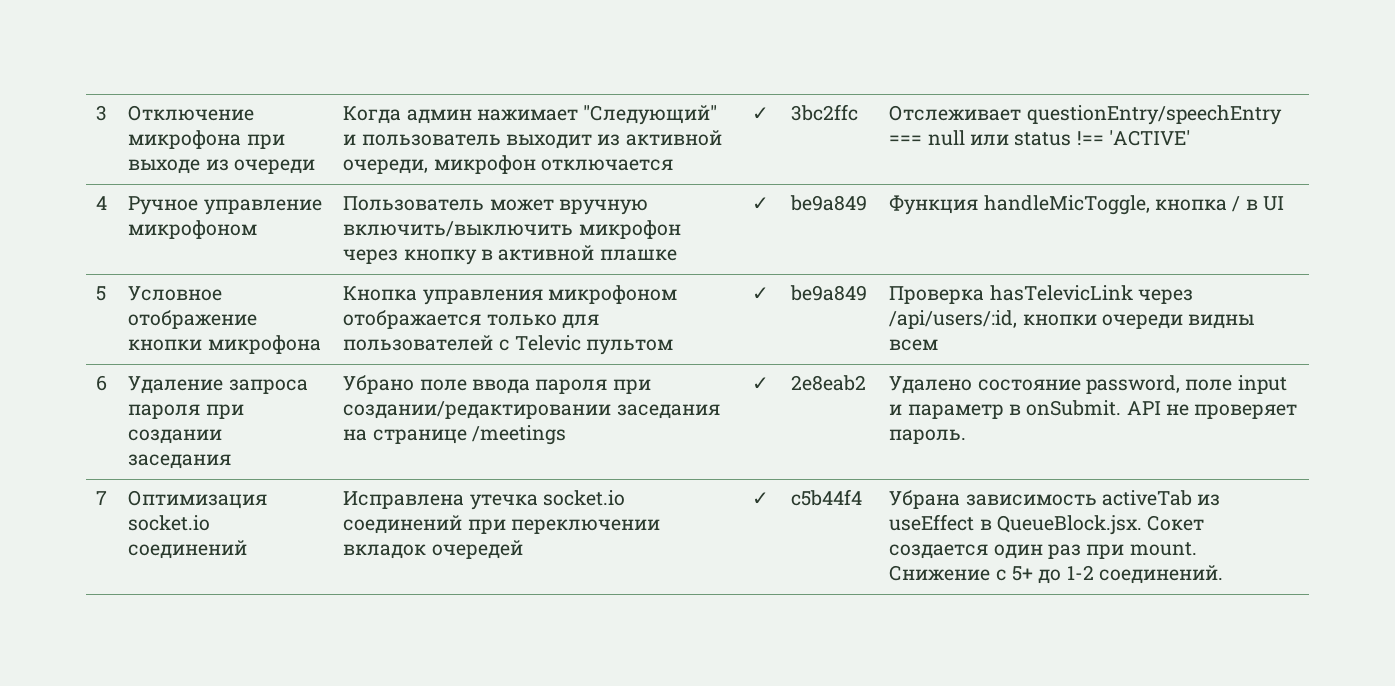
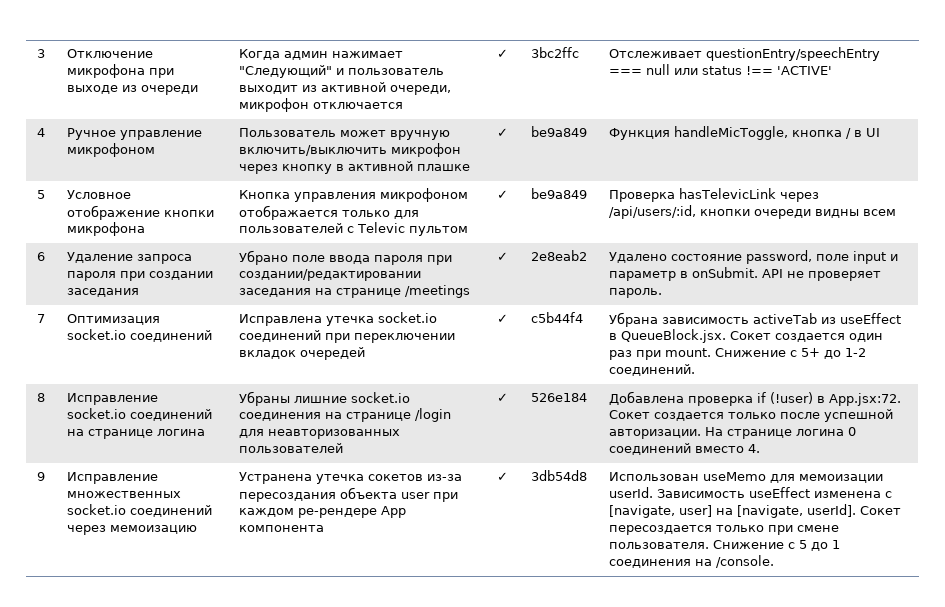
(1223, 574) none -> [36,393,45,402] [66,393,158,405] [66,408,212,421] [66,429,205,439] [238,391,410,406] [238,408,451,422] [238,429,400,439] [238,443,343,453] [496,393,508,402] [530,393,587,402] [608,391,901,406] [608,409,893,422] [608,427,856,439] [608,443,760,455] [36,472,45,481] [66,472,158,484] [66,491,181,498] [66,504,212,517] [66,525,197,535] [238,472,462,484] [238,487,458,502] [238,506,406,518] [238,525,324,532] [496,472,508,481] [530,470,587,481] [608,472,883,483] [608,487,892,498] [608,504,901,518] [608,525,839,535] [608,540,840,551] [608,555,774,568] // 8 | Исправление socket.io соединений на странице логина | Убраны лишние socket.io соединения на странице /login для неавторизованных пользователей | ✓ | 526e184 | Добавлена проверка if (!user) в App.jsx:72. Сокет создается только после успешной авторизации. На странице логина 0 соединений вместо 4. // 9 | Исправление множественных socket.io соединений через мемоизацию | Устранена утечка сокетов из-за пересоздания объекта user при каждом ре-рендере App компонента | ✓ | 3db54d8 | Использован useMemo для мемоизации userId. Зависимость useEffect изменена с [navigate, user] на [navigate, userId]. Сокет пересоздается только при смене пользователя. Снижение с 5 до 1 соединения на /console.

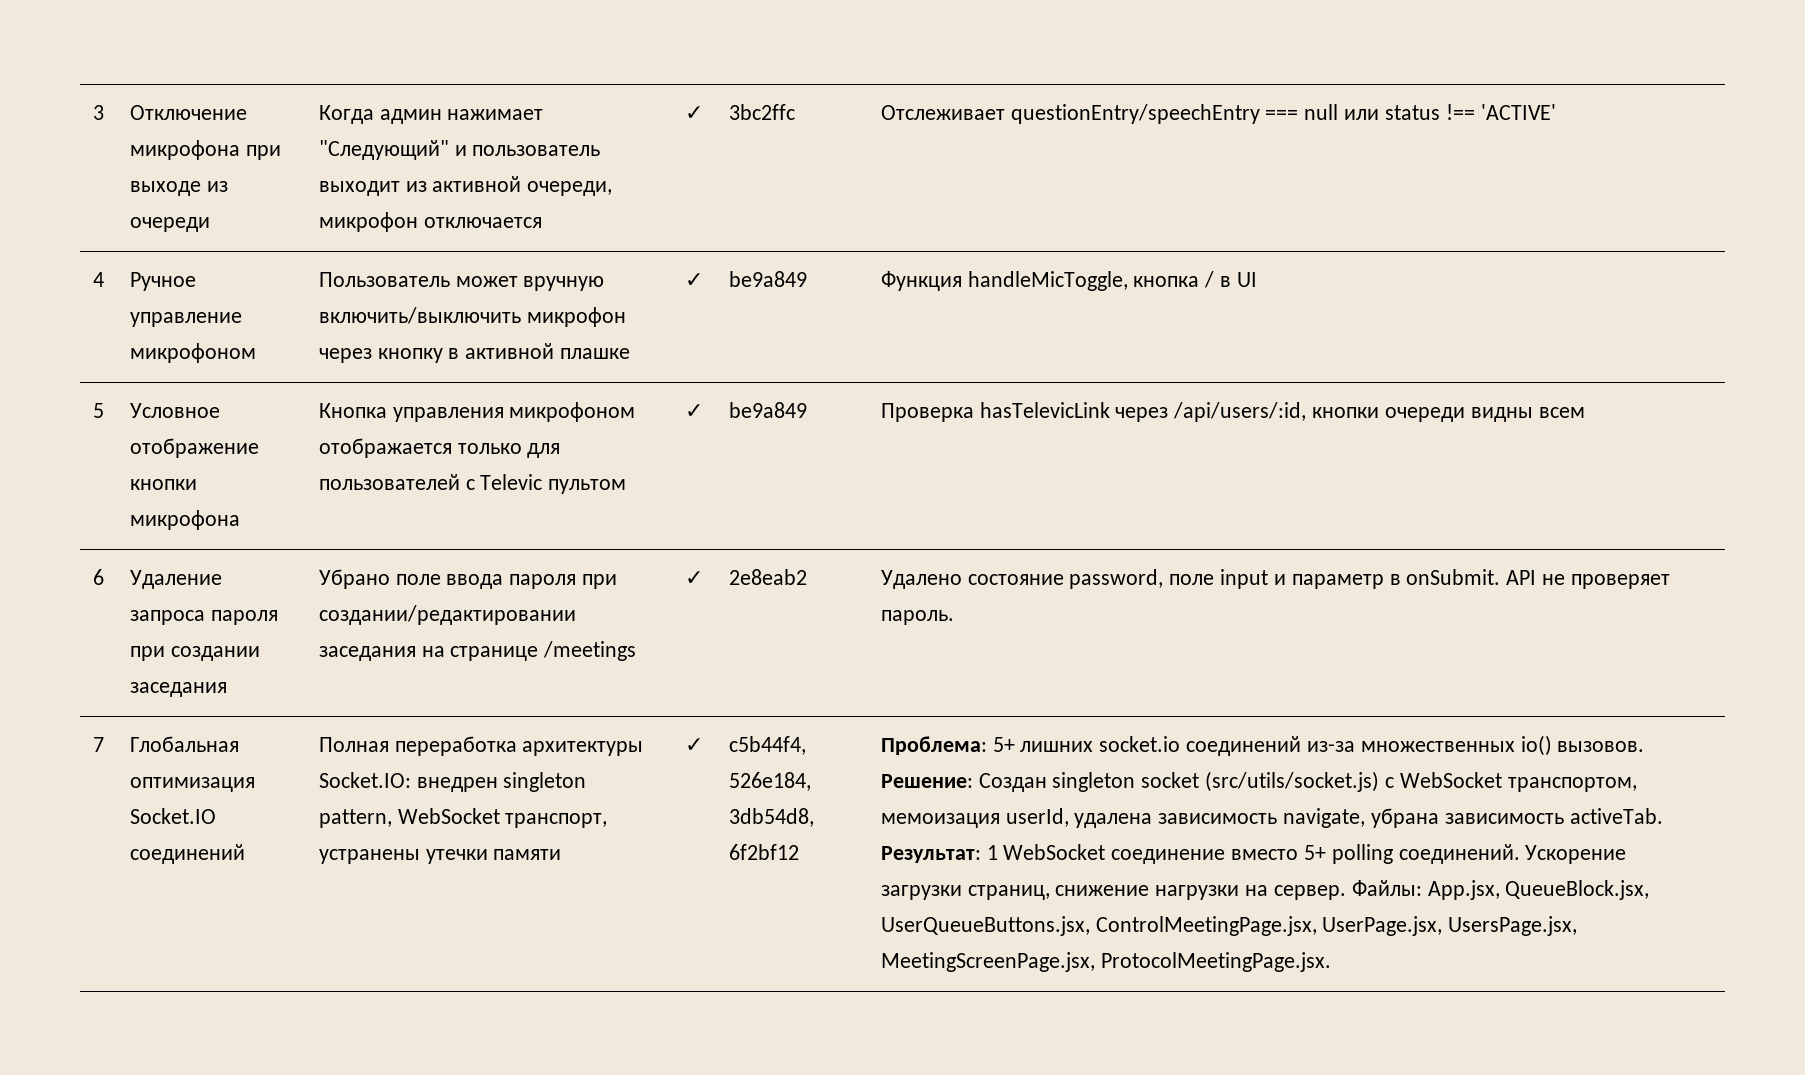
[66,314,160,325] [66,329,212,342] [238,312,437,326] [238,330,455,343] [238,347,365,360] [496,314,508,323] [530,312,583,323] [608,312,901,327] [608,329,883,343] [608,348,866,360] [608,364,695,376] [36,393,45,402] [66,393,158,405] [66,408,212,421] [66,429,205,439] [238,391,410,406] [238,408,451,422] [238,429,400,439] [238,443,343,453] [496,393,508,402] [530,393,587,402] [608,391,901,406] [608,409,893,422] [608,427,856,439] [608,443,760,455] [36,472,45,481] [66,472,158,484] [66,491,181,498] [66,504,212,517] [66,525,197,535] [238,472,462,484] [238,487,458,502] [238,506,406,518] [238,525,324,532] [496,472,508,481] [530,470,587,481] [608,472,883,483] [608,487,892,498] [608,504,901,518] [608,525,839,535] [608,540,840,551] [608,555,774,568] Оптимизация socket.io соединений | Исправлена утечка socket.io соединений при переключении вкладок очередей | ✓ | c5b44f4 | Убрана зависимость activeTab из useEffect в QueueBlock.jsx. Сокет создается один раз при mount. Снижение с 5+ до 1-2 соединений. // 8 | Исправление socket.io соединений на странице логина | Убраны лишние socket.io соединения на странице /login для неавторизованных пользователей | ✓ | 526e184 | Добавлена проверка if (!user) в App.jsx:72. Сокет создается только после успешной авторизации. На странице логина 0 соединений вместо 4. // 9 | Исправление множественных socket.io соединений через мемоизацию | Устранена утечка сокетов из-за пересоздания объекта user при каждом ре-рендере App компонента | ✓ | 3db54d8 | Использован useMemo для мемоизации userId. Зависимость useEffect изменена с [navigate, user] на [navigate, userId]. Сокет пересоздается только при смене пользователя. Снижение с 5 до 1 соединения на /console. -> [129,736,239,752] [129,777,255,792] [129,808,216,824] [129,844,245,864] [318,736,644,756] [318,772,587,792] [318,808,608,828] [318,849,562,864] [684,738,703,752] [728,736,806,755] [728,772,811,791] [728,808,814,827] [728,844,799,860] [880,735,1645,756] [880,771,1637,792] [880,808,1663,828] [880,844,1627,864] [880,880,1650,900] [880,916,1578,936] [880,952,1331,972] Глобальная оптимизация Socket.IO соединений | Полная переработка архитектуры Socket.IO: внедрен singleton pattern, WebSocket транспорт, устранены утечки памяти | ✓ | c5b44f4, 526e184, 3db54d8, 6f2bf12 | Проблема: 5+ лишних socket.io соединений из-за множественных io() вызовов. Решение: Создан singleton socket (src/utils/socket.js) с WebSocket транспортом, мемоизация userId, удалена зависимость navigate, убрана зависимость activeTab. Результат: 1 WebSocket соединение вместо 5+ polling соединений. Ускорение загрузки страниц, снижение нагрузки на сервер. Файлы: App.jsx, QueueBlock.jsx, UserQueueButtons.jsx, ControlMeetingPage.jsx, UserPage.jsx, UsersPage.jsx, MeetingScreenPage.jsx, ProtocolMeetingPage.jsx.

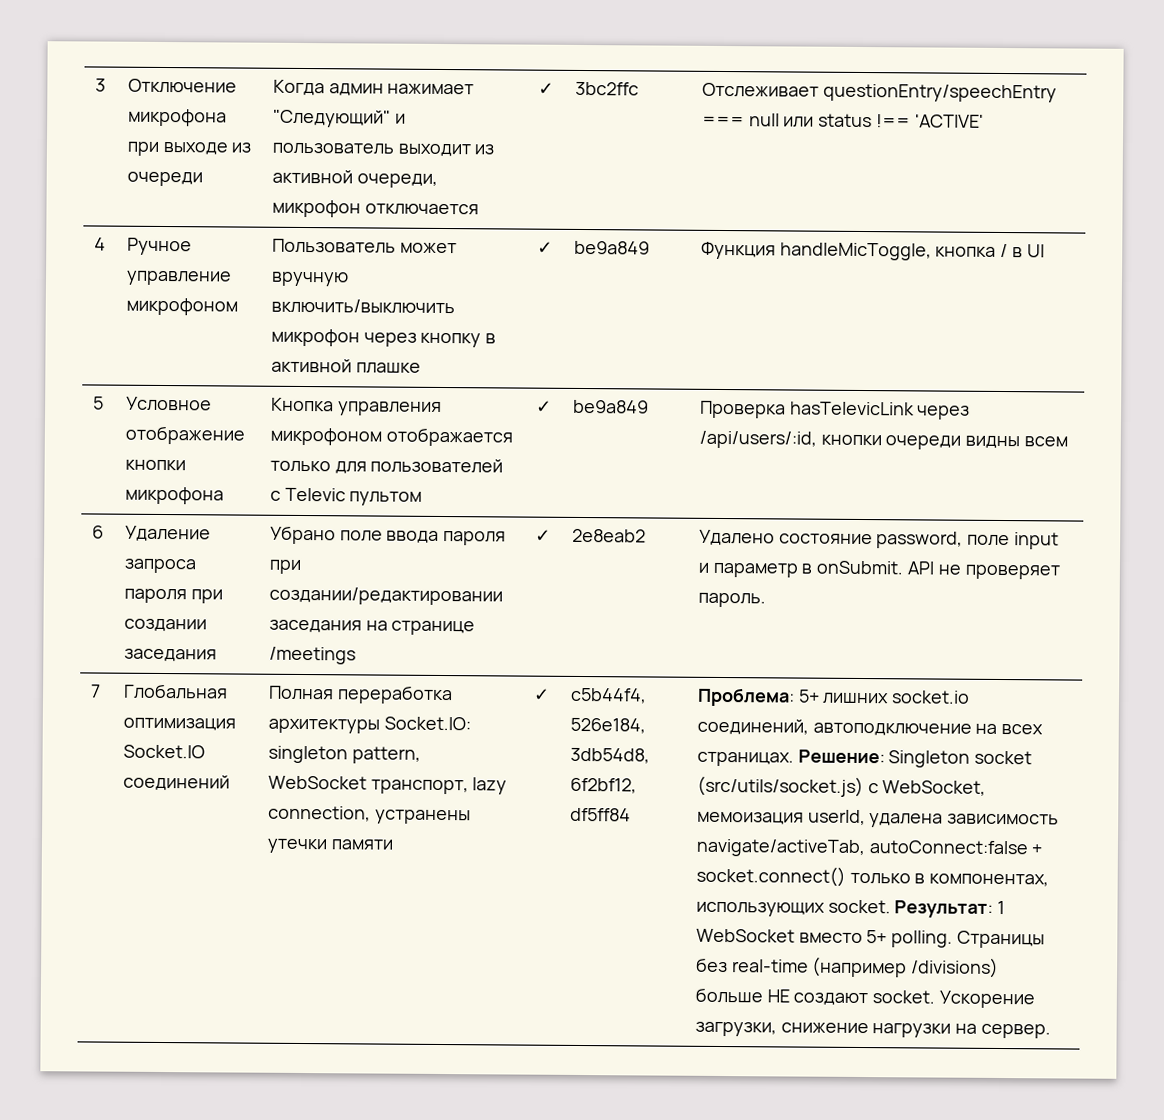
[416,777,498,792] внедрен -> (471, 723) none
(608, 820) none -> [472,777,508,795] [267,805,371,822] lazy connection,
[728,844,799,860] 6f2bf12 -> [569,777,637,794] [569,807,631,822] 6f2bf12, df5ff84
[1186,735,1645,756] [880,772,1136,792] соединений из-за множественных io() вызовов. Решение: Создан singleton -> [696,718,1044,736] [696,749,971,768] соединений, автоподключение на всех страницах. Решение: Singleton
[1399,772,1637,792] WebSocket транспортом, -> [882,780,987,796] WebSocket,
[1283,808,1663,828] navigate, убрана зависимость activeTab. -> [695,838,1043,858] [695,865,1050,887] [695,899,891,917] navigate/activeTab, autoConnect:false + socket.connect() только в компонентах, использующих socket.
[1111,849,1226,864] соединение -> (795, 935) none
[1331,844,1627,864] [880,880,1650,900] [880,916,1578,936] [880,952,1331,972] polling соединений. Ускорение загрузки страниц, снижение нагрузки на сервер. Файлы: App.jsx, QueueBlock.jsx, UserQueueButtons.jsx, ControlMeetingPage.jsx, UserPage.jsx, UsersPage.jsx, MeetingScreenPage.jsx, ProtocolMeetingPage.jsx. -> [891,930,1046,949] [695,956,1000,978] [694,987,1036,1009] [694,1021,1052,1039] polling. Страницы без real-time (например /divisions) больше НЕ создают socket. Ускорение загрузки, снижение нагрузки на сервер.

